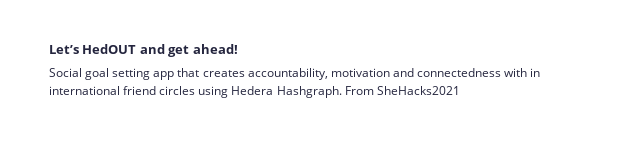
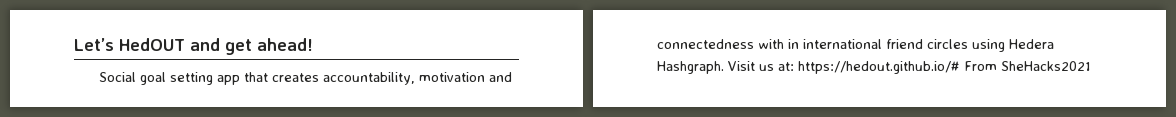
(342, 92) none -> [728,61,960,74] Visit us at: https://hedout.github.io/#

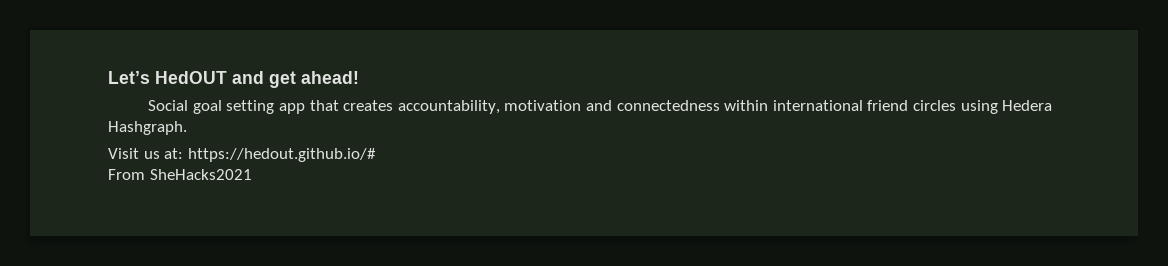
[758,39,799,49] with in -> [724,100,769,111] within
(724, 67) none -> (187, 128) //
(960, 67) none -> (376, 155) //

